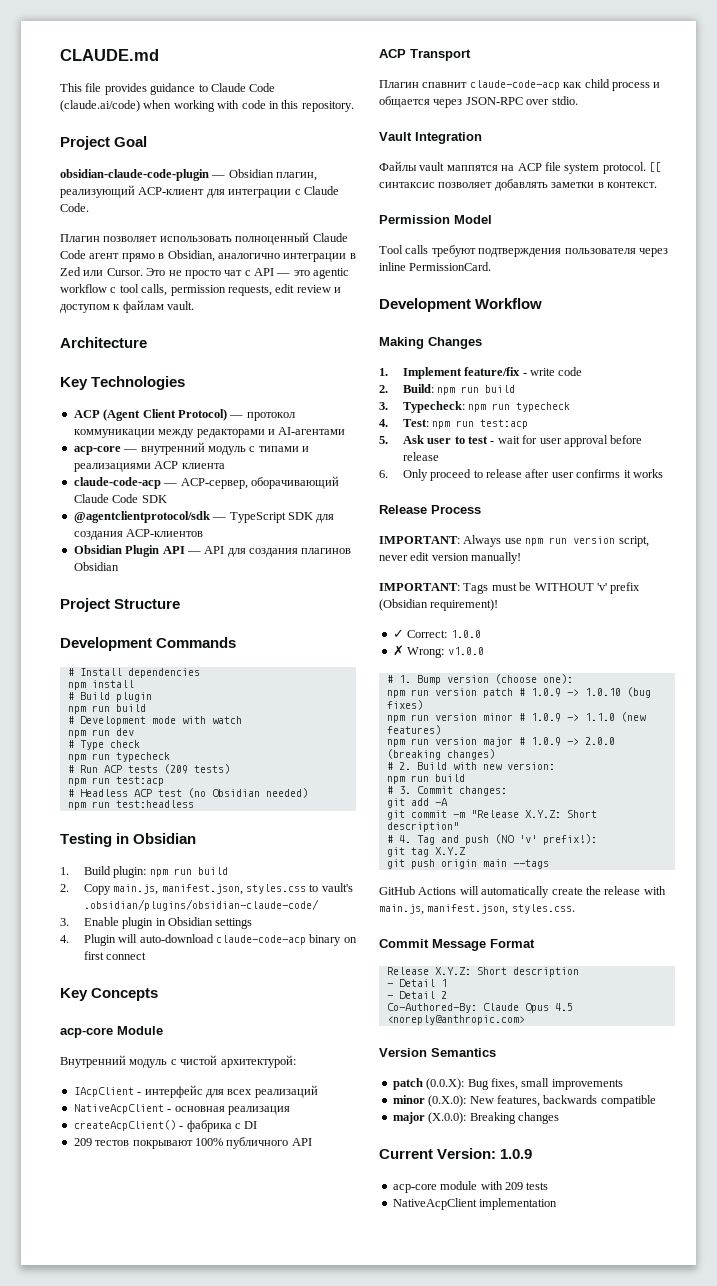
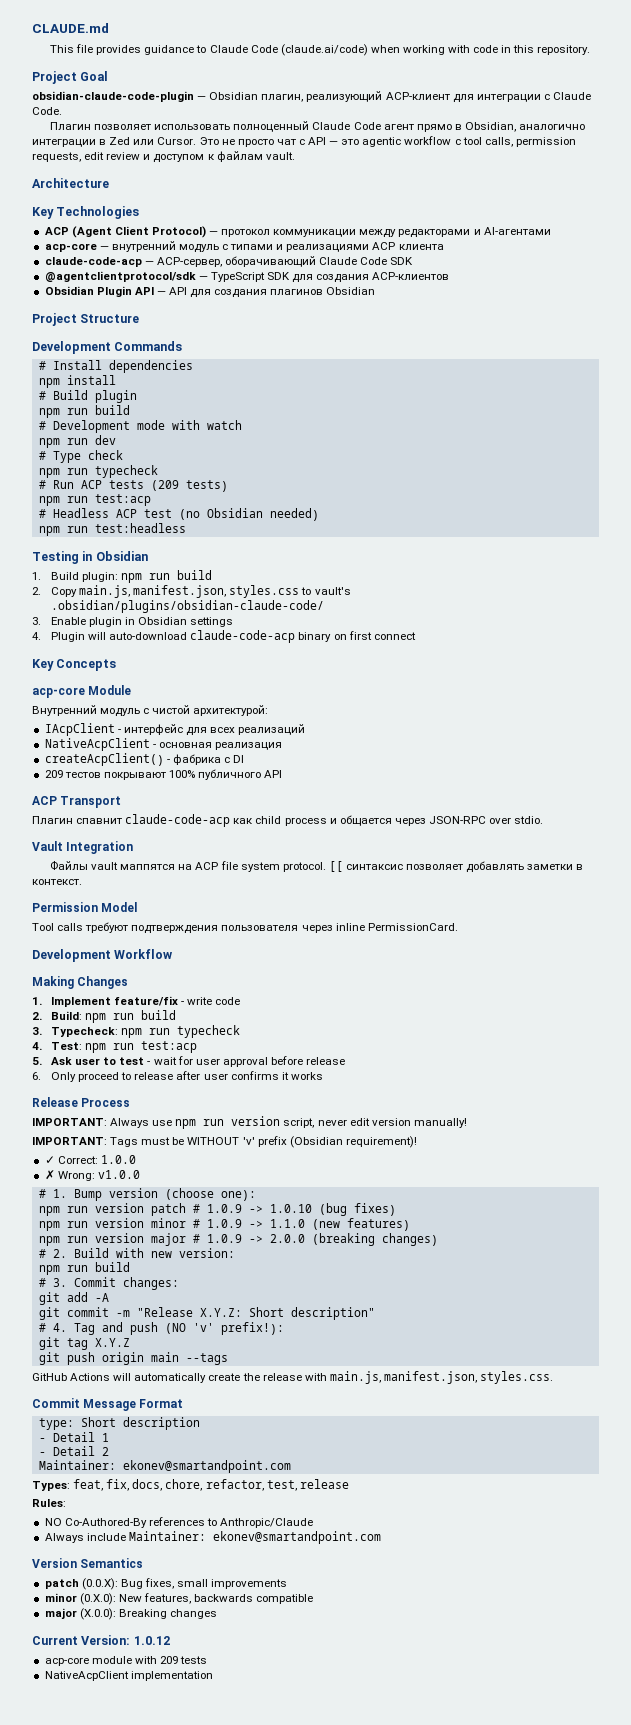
[386,967,471,975] Release X.Y.Z: -> [38,1418,74,1430] type:
[386,1003,573,1013] [386,1015,525,1025] Co-Authored-By: Claude Opus 4.5 <noreply@anthropic.com> -> [38,1460,291,1473] [32,1479,349,1491] [32,1499,66,1507] [44,1517,314,1528] [44,1531,381,1544] Maintainer: ekonev@smartandpoint.com // Types: feat, fix, docs, chore, refactor, test, release // Rules: // NO Co-Authored-By references to Anthropic/Claude // Always include Maintainer: ekonev@smartandpoint.com
[500,1149,533,1159] 1.0.9 -> [133,1636,170,1645] 1.0.12

